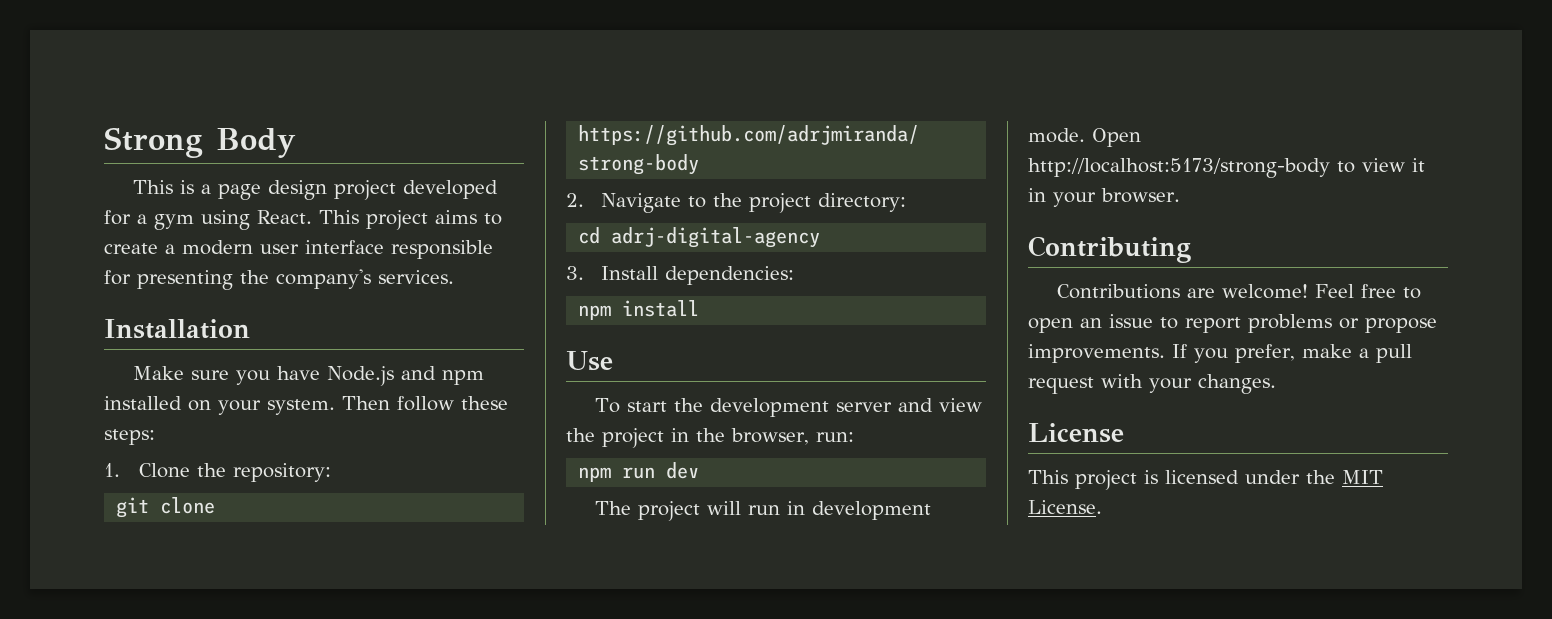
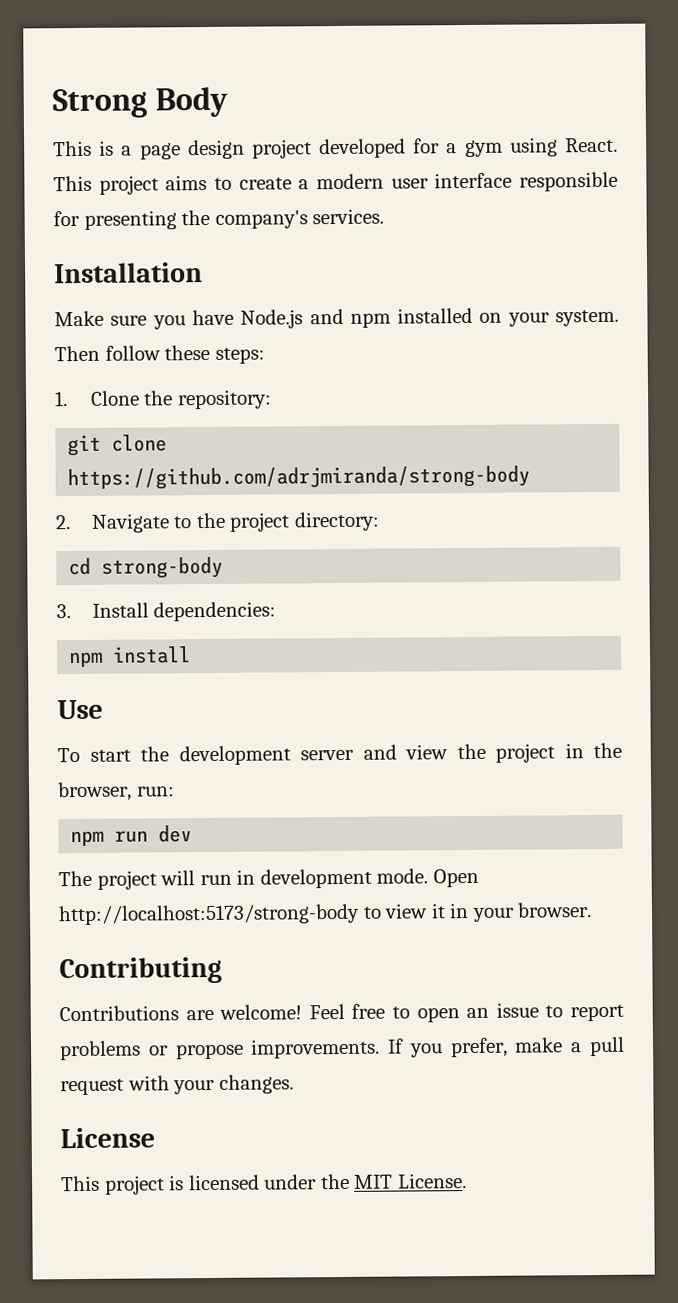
[611,227,821,248] adrj-digital-agency -> [101,556,224,579] strong-body

